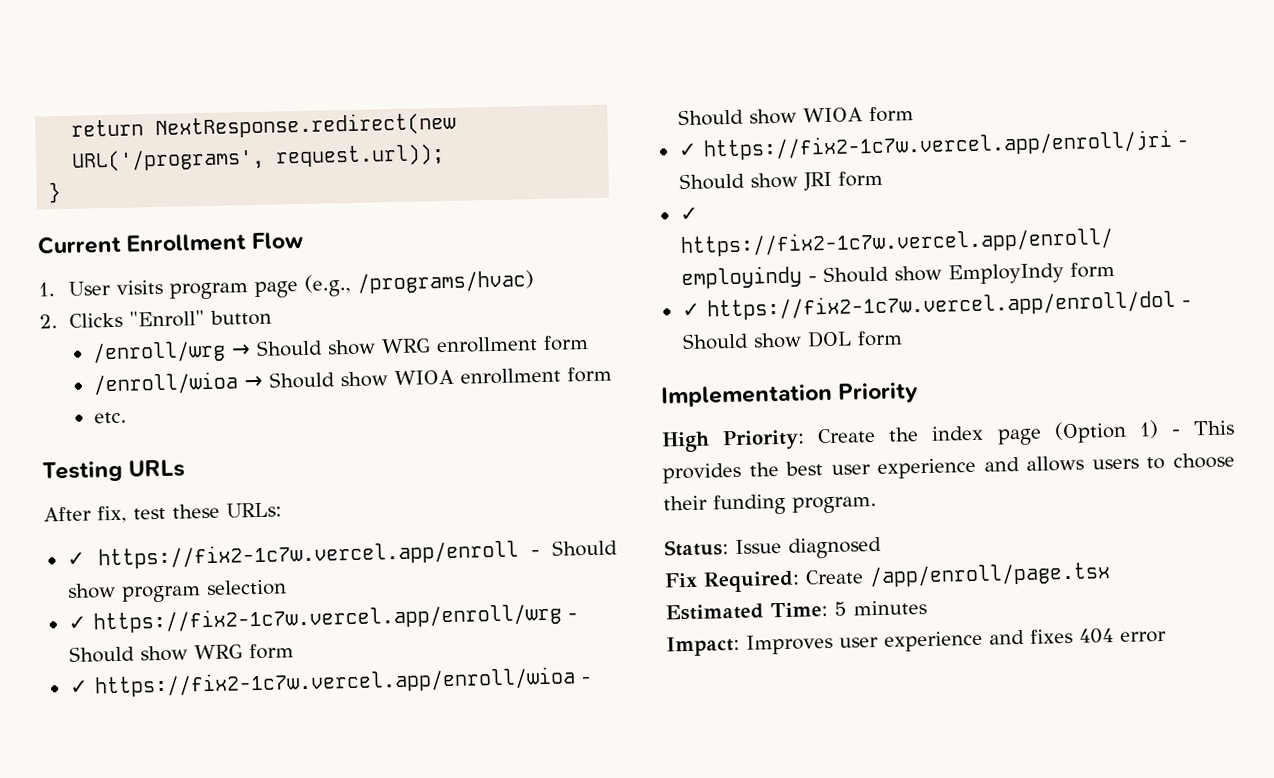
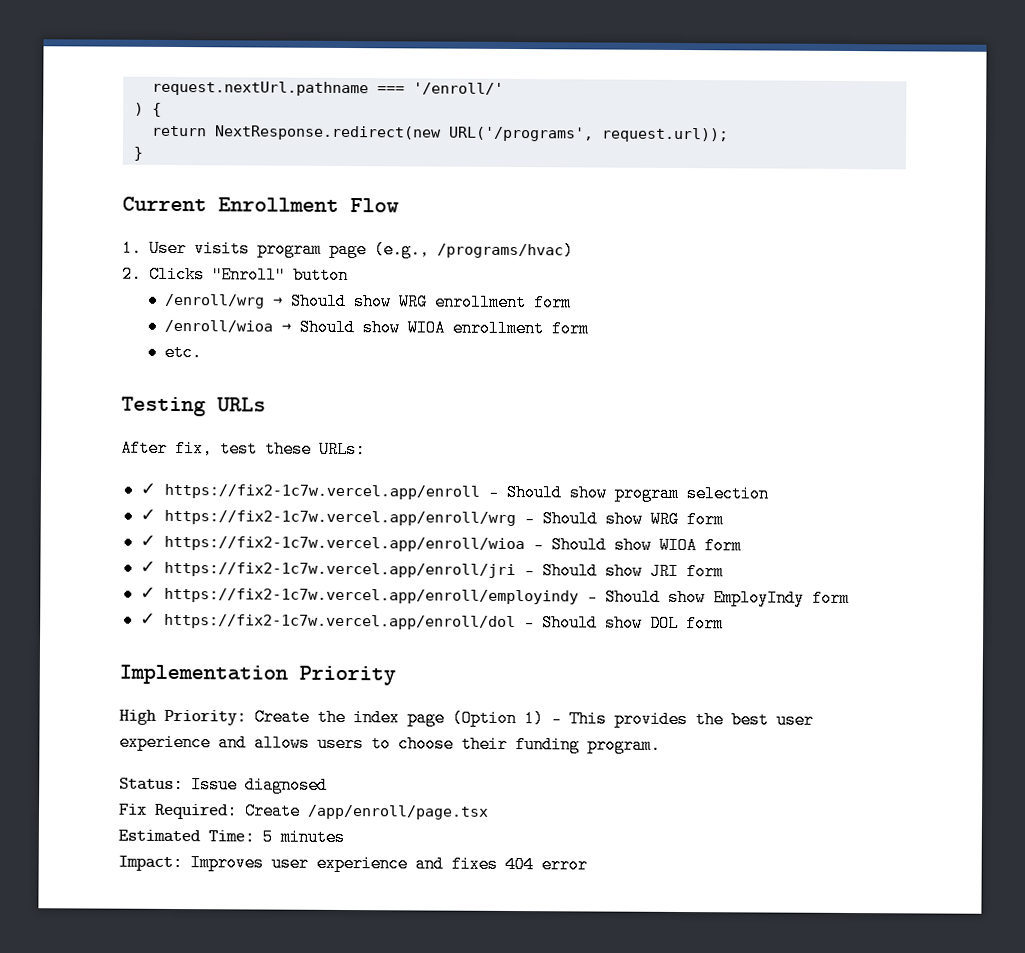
(71, 128) none -> [151,80,504,97] [133,102,162,117] request.nextUrl.pathname === '/enroll/' // ) { //

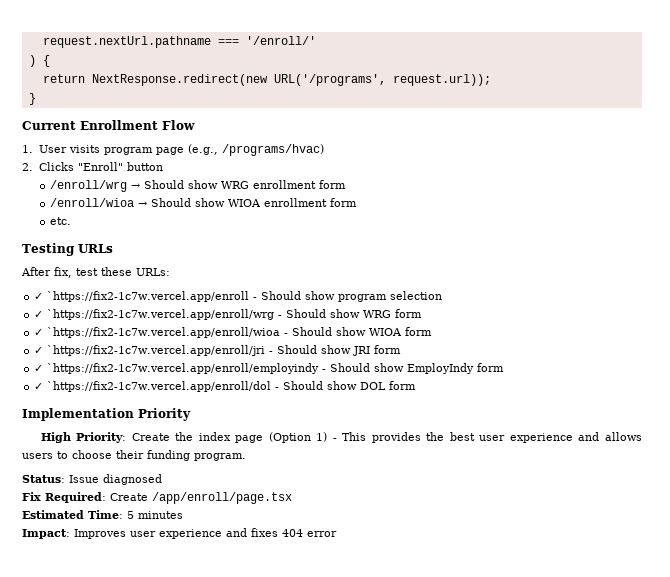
[163,483,480,500] https://fix2-1c7w.vercel.app/enroll -> [47,291,250,302] `https://fix2-1c7w.vercel.app/enroll
[163,509,516,527] https://fix2-1c7w.vercel.app/enroll/wrg -> [47,309,275,320] `https://fix2-1c7w.vercel.app/enroll/wrg
[163,535,525,553] https://fix2-1c7w.vercel.app/enroll/wioa -> [47,327,281,338] `https://fix2-1c7w.vercel.app/enroll/wioa
[163,561,516,579] https://fix2-1c7w.vercel.app/enroll/jri -> [47,345,266,356] `https://fix2-1c7w.vercel.app/enroll/jri
[163,587,579,605] https://fix2-1c7w.vercel.app/enroll/employindy -> [47,363,320,374] `https://fix2-1c7w.vercel.app/enroll/employindy
[163,613,516,631] https://fix2-1c7w.vercel.app/enroll/dol -> [47,381,272,392] `https://fix2-1c7w.vercel.app/enroll/dol

